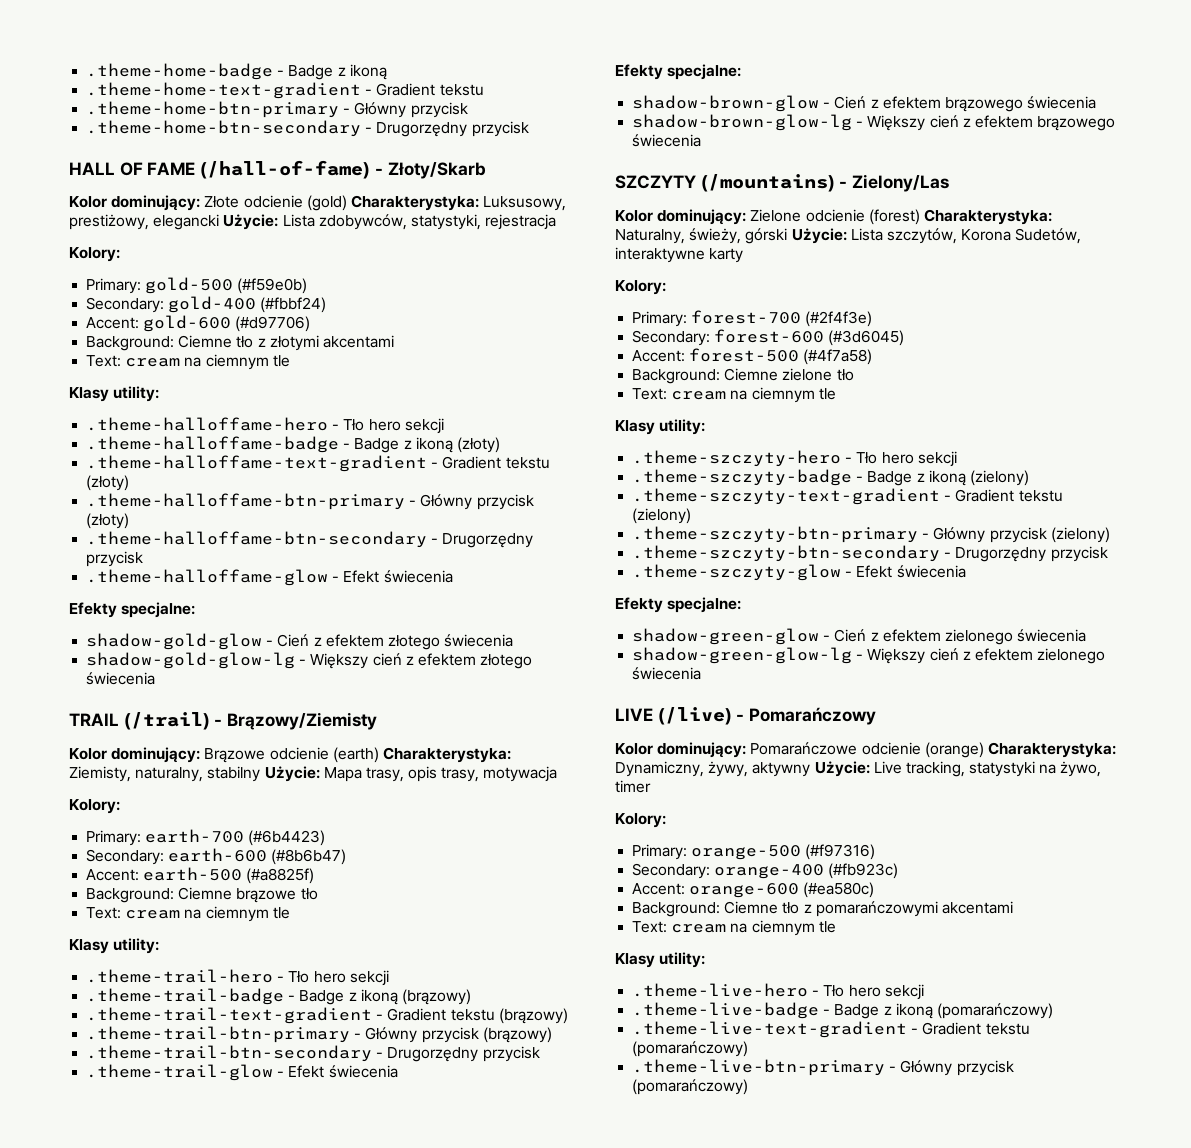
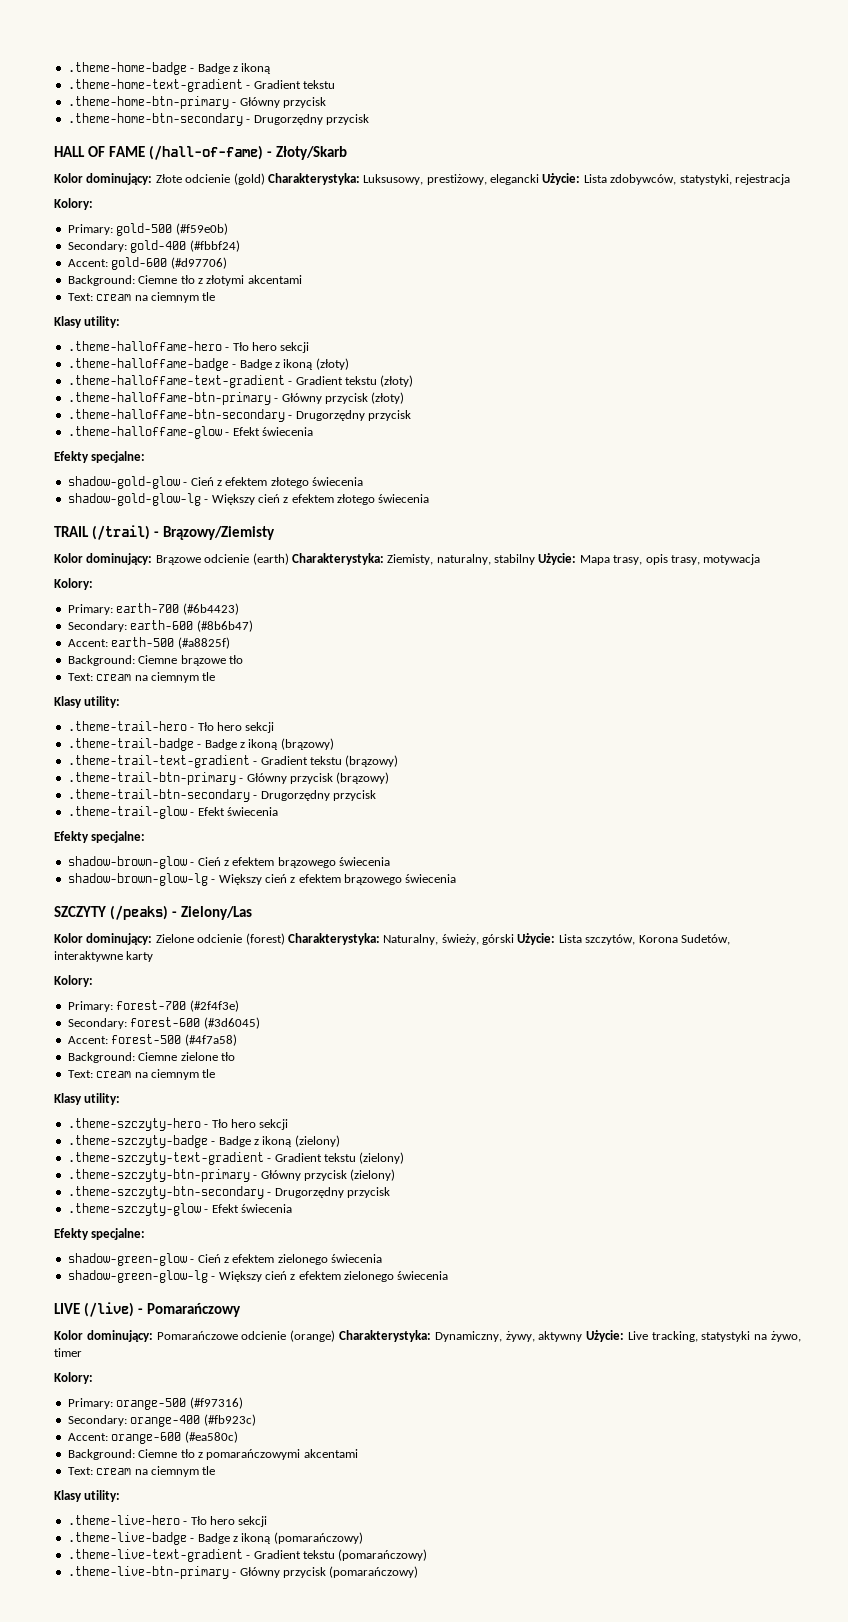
[700,174,835,192] (/mountains) -> [109,905,168,920] (/peaks)

